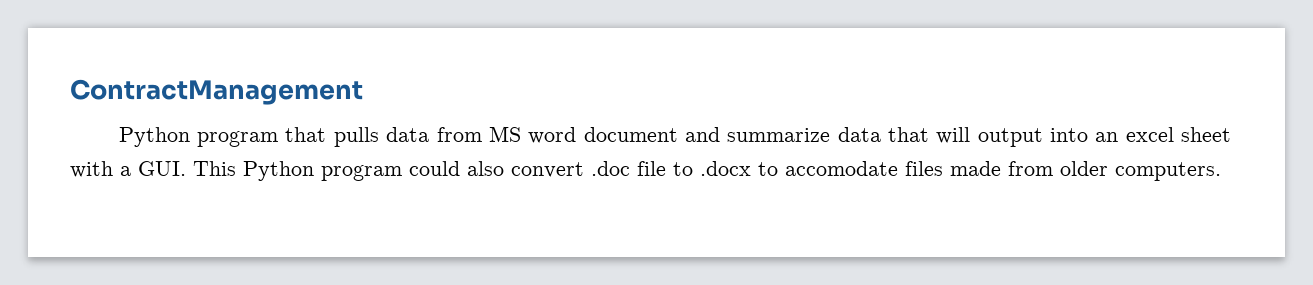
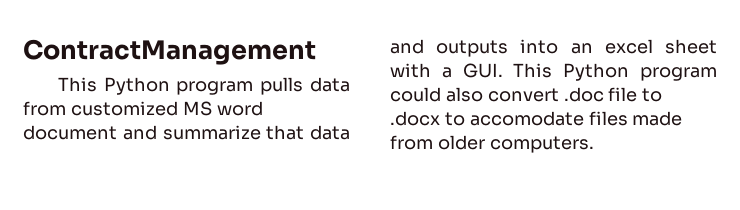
[118,127,327,147] Python program that -> [57,77,254,95] This Python program
(482, 134) none -> [70,101,178,116] customized
[837,127,1043,147] data that will output -> [266,125,350,140] [390,39,509,57] that data and outputs

